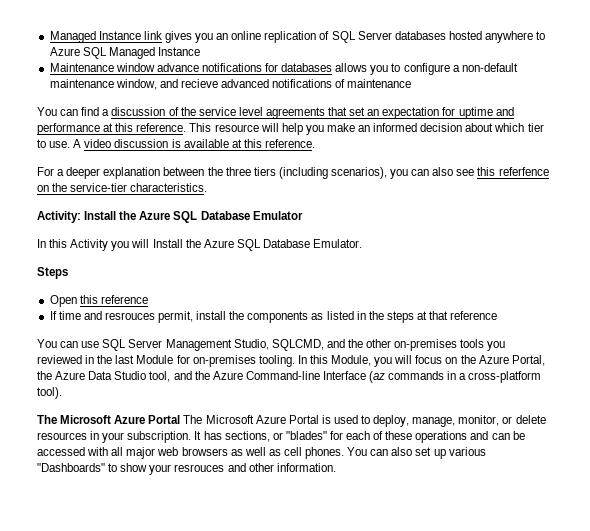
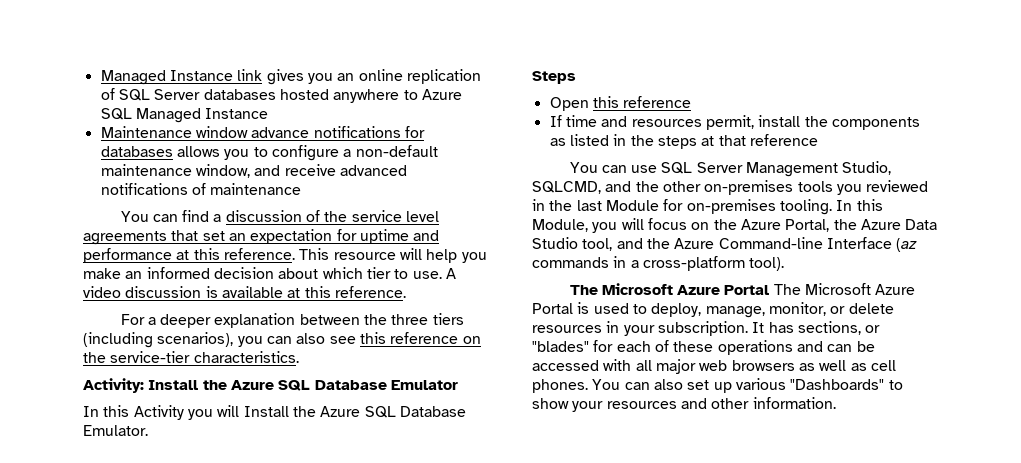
[180,79,218,88] recieve -> [284,164,336,176] receive
[498,167,549,176] referfence -> [390,332,459,344] reference
[104,312,155,320] resrouces -> [631,119,702,127] resources
[174,464,225,472] resrouces -> [606,401,677,409] resources

